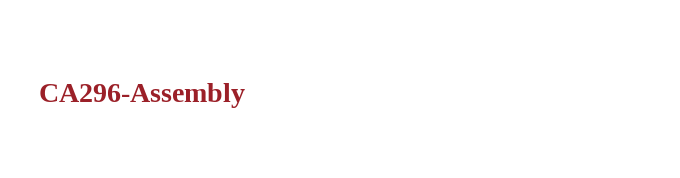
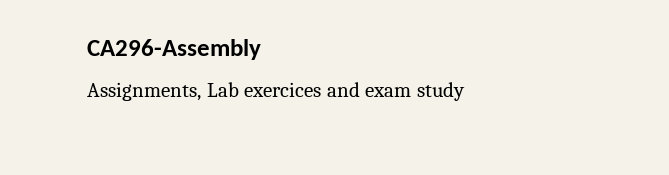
(245, 95) none -> [87,82,465,101] // Assignments, Lab exercices and exam study

